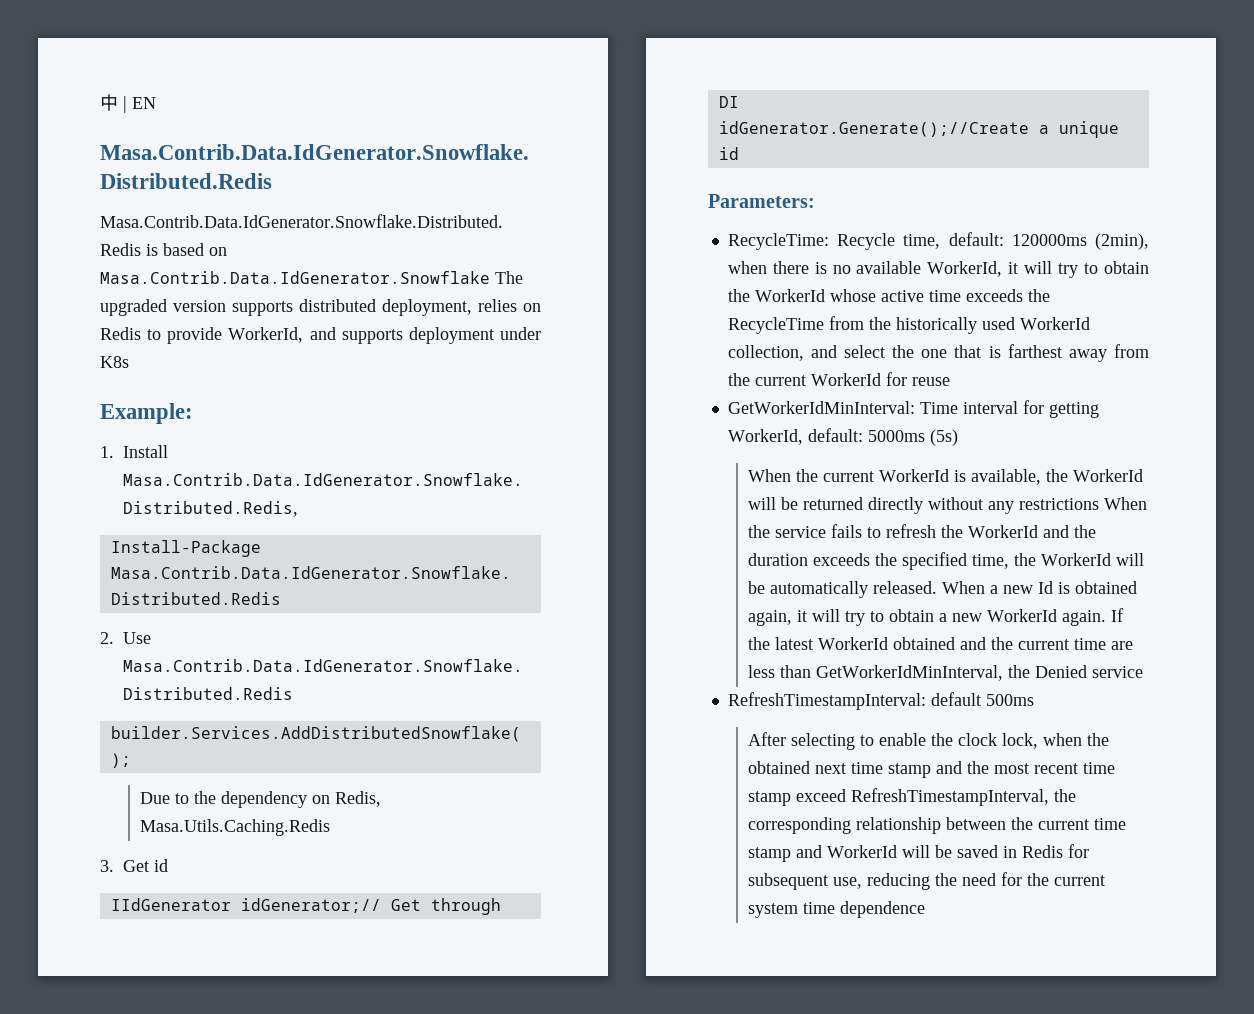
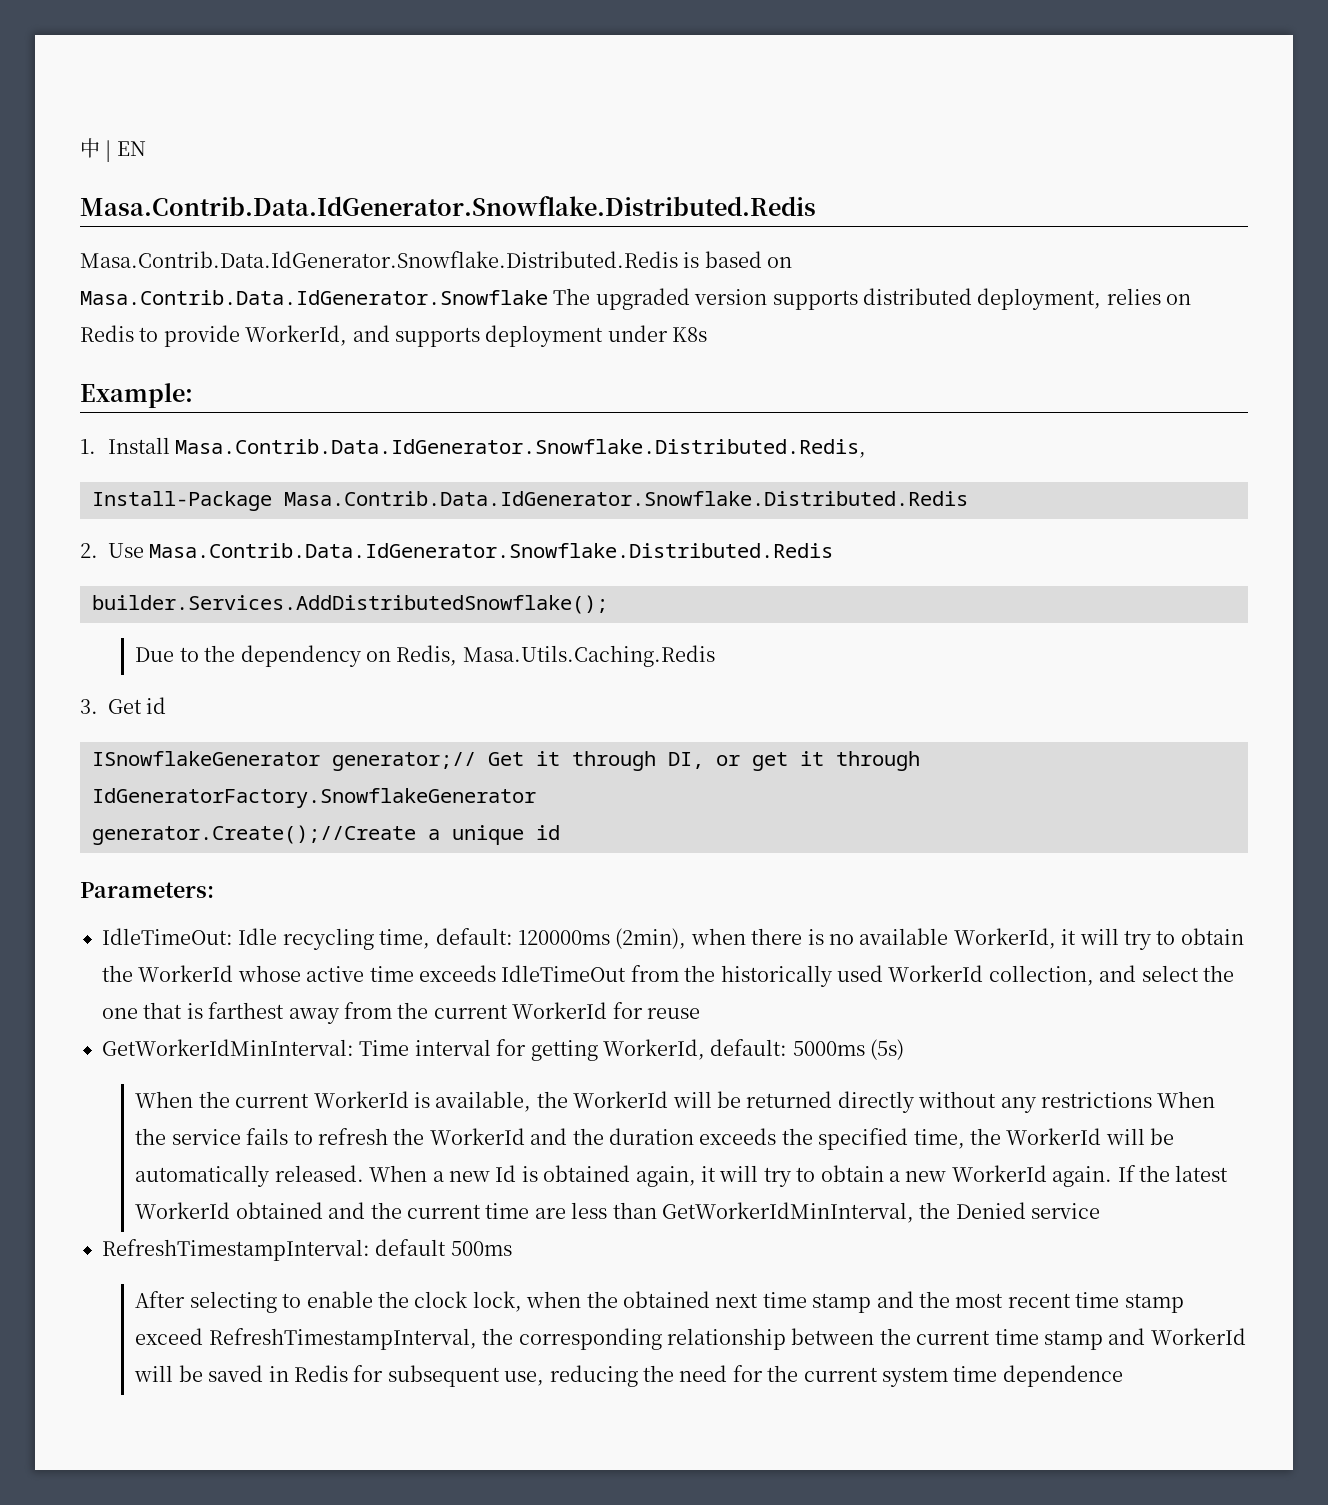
[110,898,501,915] [718,96,739,108] [718,121,1029,137] IIdGenerator idGenerator;// Get through DI // idGenerator.Generate();//Create -> [92,751,920,771] [92,788,536,808] [92,825,416,845] ISnowflakeGenerator generator;// Get it through DI, or get it through IdGeneratorFactory.SnowflakeGenerator // generator.Create();//Create
[727,233,896,250] RecycleTime: Recycle -> [102,928,374,950] IdleTimeOut: Idle recycling
[1027,289,1050,302] [727,317,824,334] the RecycleTime -> [501,965,627,982] IdleTimeOut

